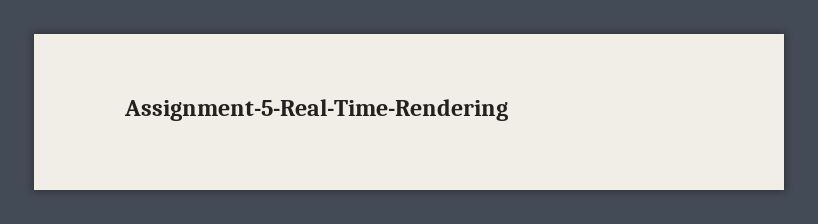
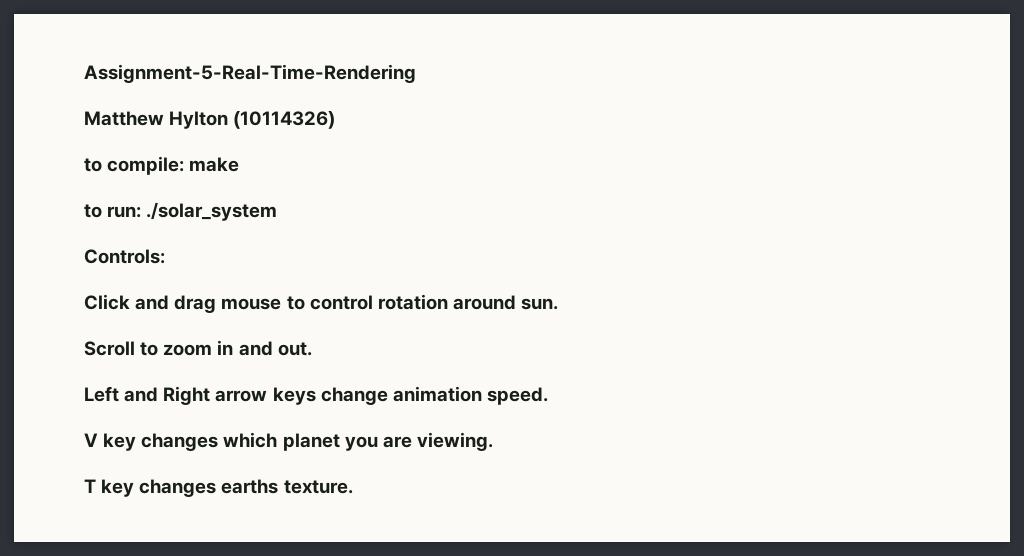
(508, 110) none -> [84,111,336,129] [84,156,240,175] [84,202,278,221] [84,249,165,264] [84,294,559,313] [84,340,312,356] [84,386,548,405] [84,432,493,451] [84,479,353,497] // Matthew Hylton (10114326) // to compile: make // to run: ./solar_system // Controls: // Click and drag mouse to control rotation around sun. // Scroll to zoom in and out. // Left and Right arrow keys change animation speed. // V key changes which planet you are viewing. // T key changes earths texture.

